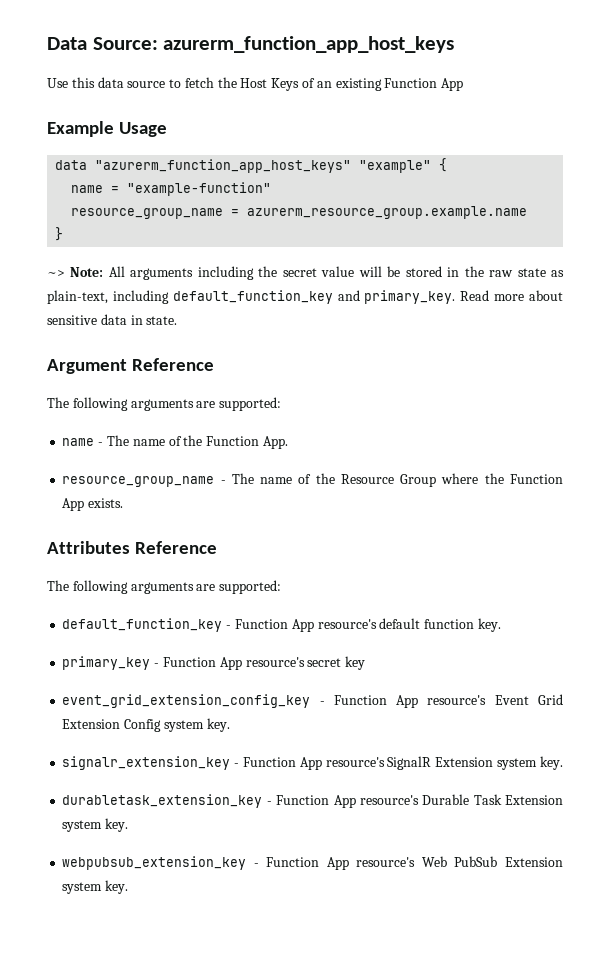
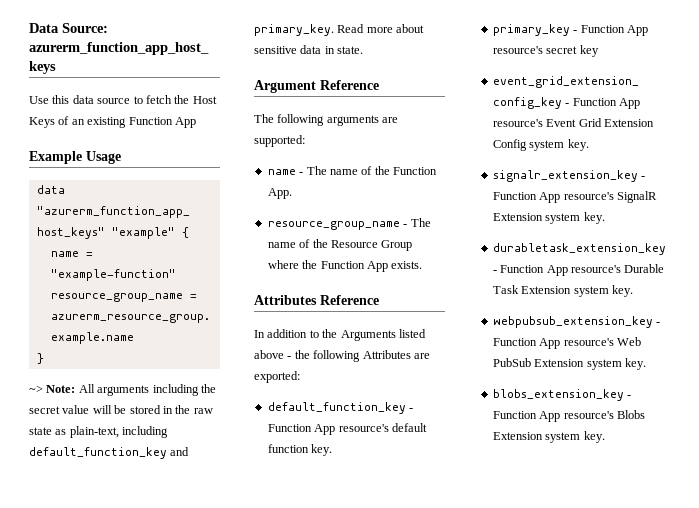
[47,580,282,594] The following arguments are supported: -> [254,329,426,341] [254,350,430,362] [254,371,300,383] In addition to the Arguments listed above - the following Attributes are exported:
(129, 887) none -> [492,389,632,401] [492,410,645,422] [492,431,605,443] // blobs_extension_key - Function App resource's Blobs Extension system key.

